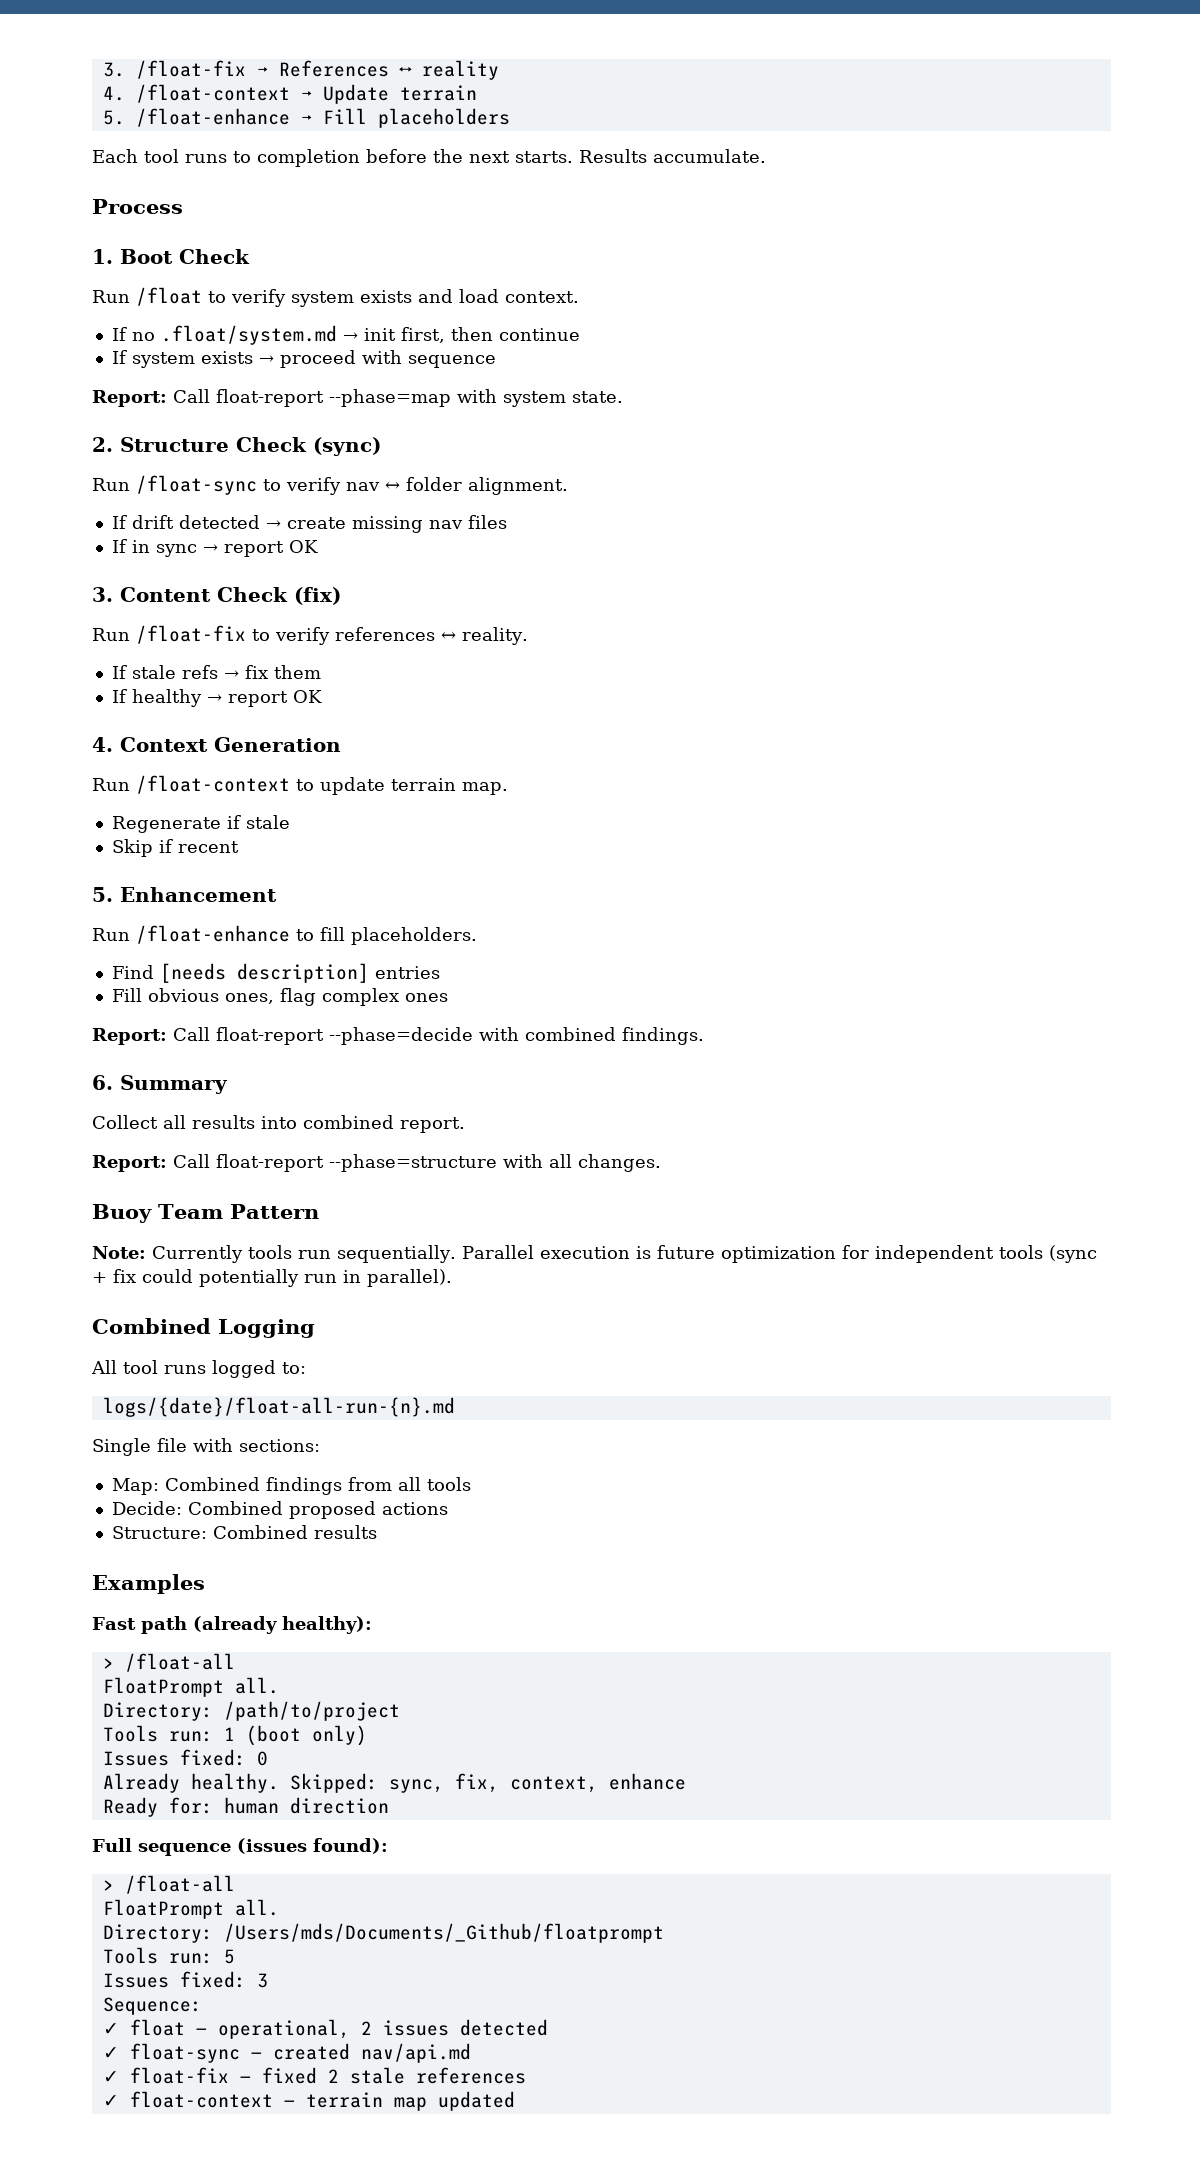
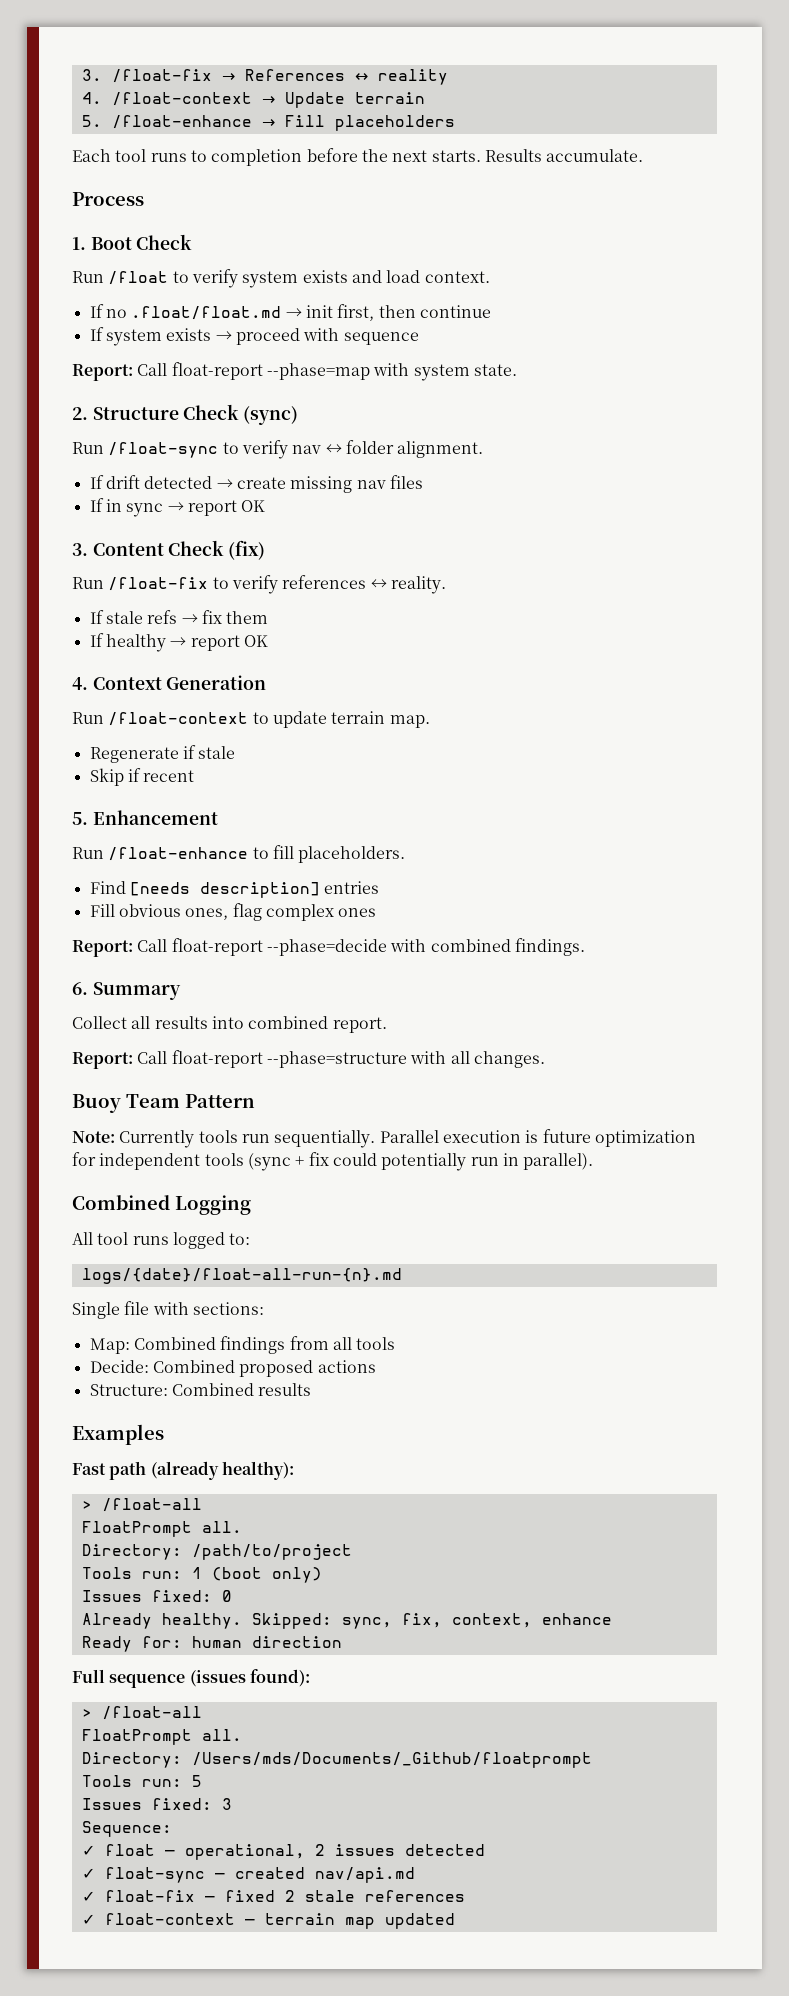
[160,325,337,345] .float/system.md -> [131,306,282,320] .float/float.md

